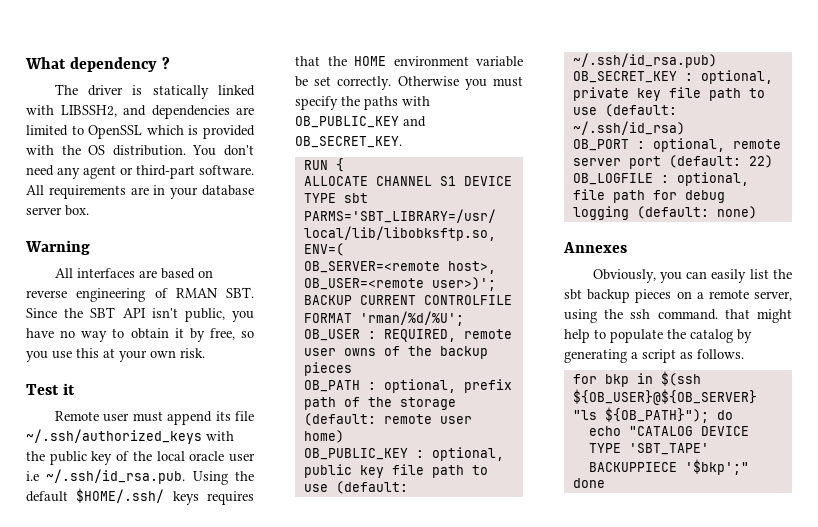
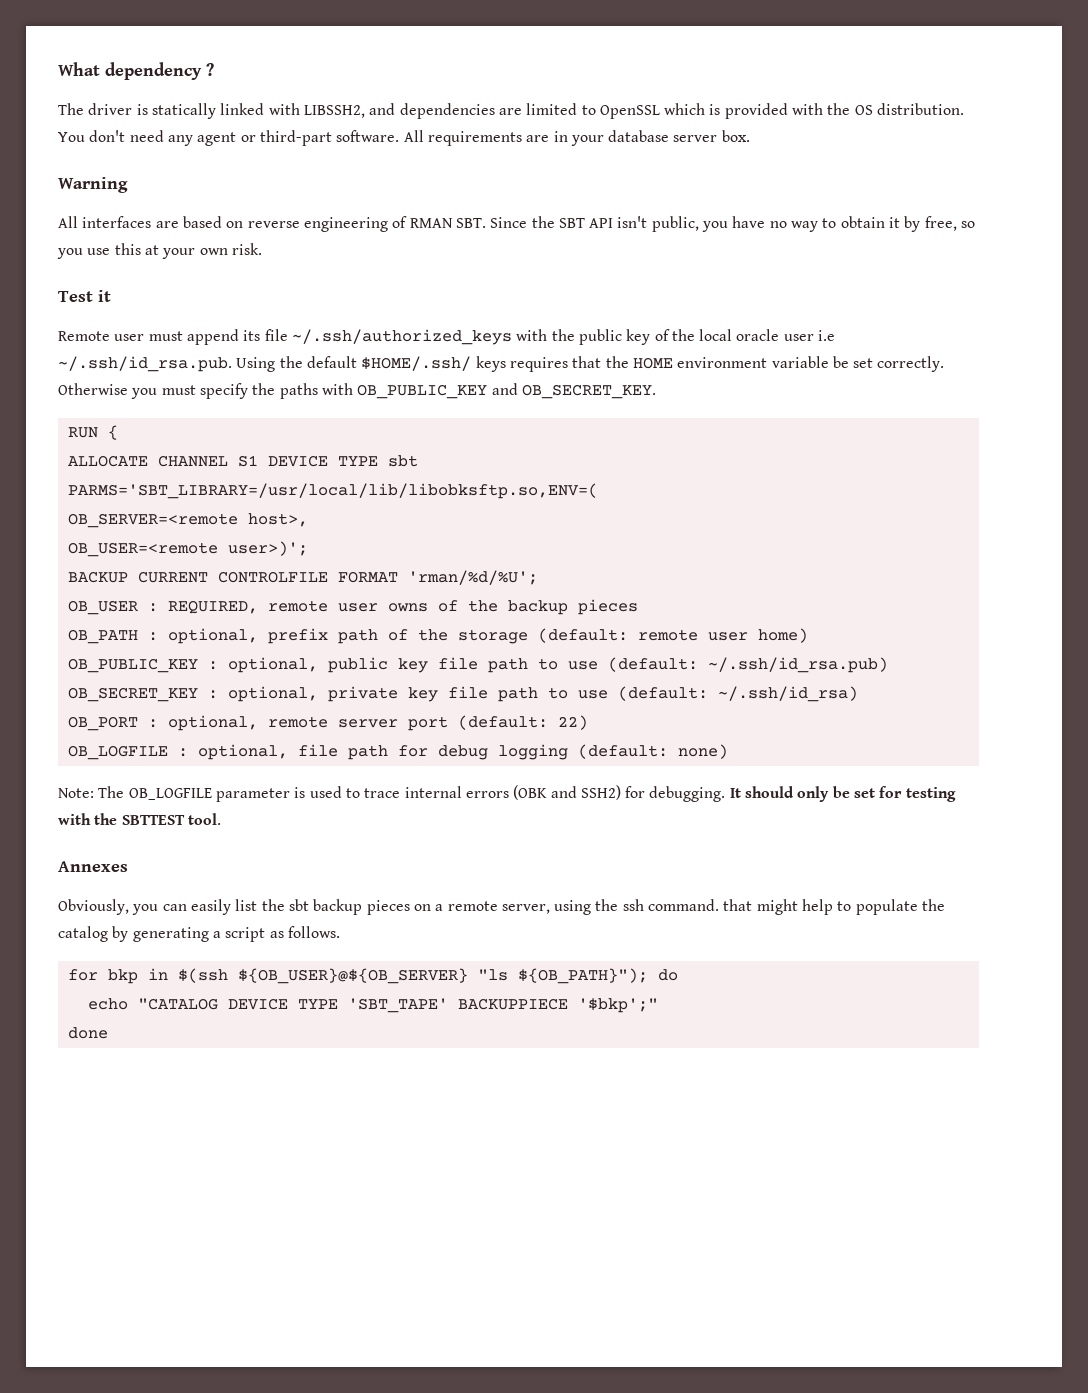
(757, 212) none -> [58,785,956,802] [58,813,221,825] // Note: The OB_LOGFILE parameter is used to trace internal errors (OBK and SSH2) for debugging. It should only be set for testing with the SBTTEST tool.

